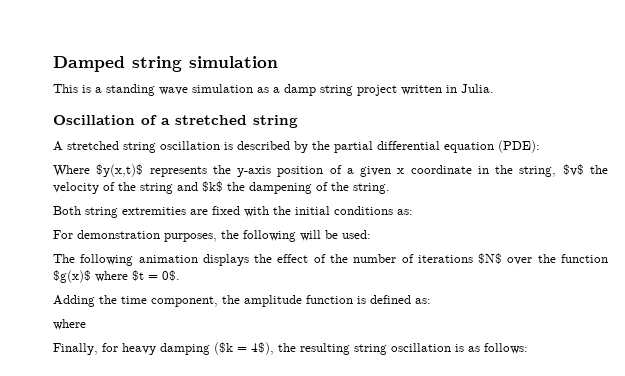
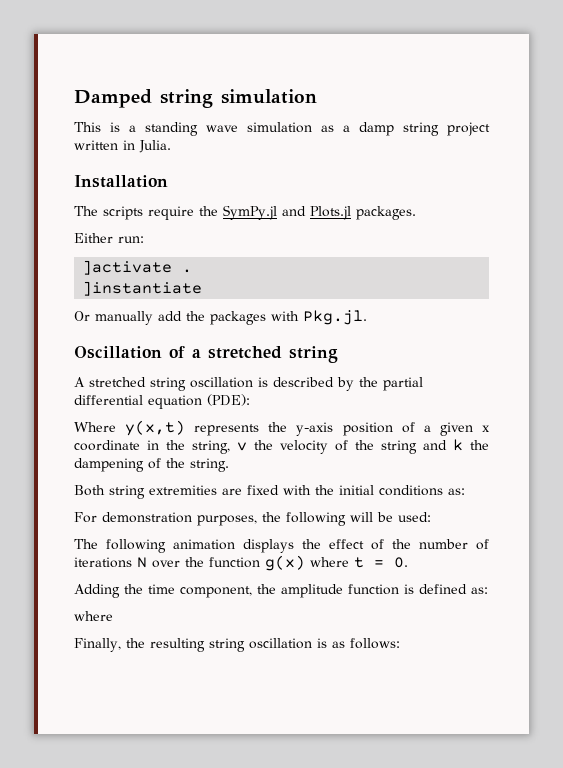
(494, 88) none -> [74,175,168,188] [74,205,416,220] [74,233,144,243] [82,260,193,275] [82,281,203,296] [74,310,367,325] // Installation // The scripts require the SymPy.jl and Plots.jl packages. // Either run: // ]activate . // ]instantiate // Or manually add the packages with Pkg.jl.
[96,164,144,177] $y(x,t)$ -> [125,420,186,436] y(x,t)
[562,164,584,176] $v$ -> [237,442,247,451] v
[202,181,223,192] $k$ -> [453,439,463,451] k
[478,253,503,264] $N$ -> [137,557,147,568] N
[53,270,180,283] $g(x)$ where $t = 0$. -> [265,555,408,571] g(x) where t = 0.
[102,342,274,355] for heavy damping ($k = 4$), -> (121, 645) none

